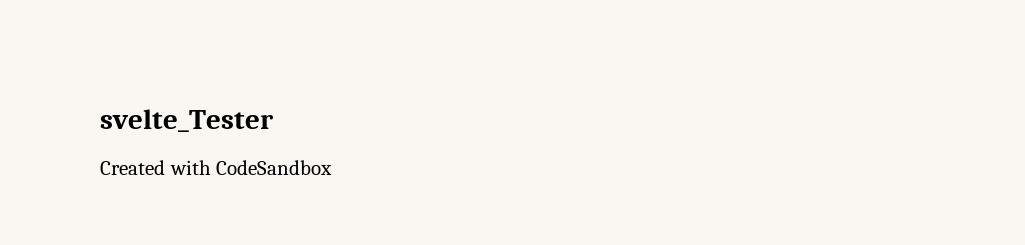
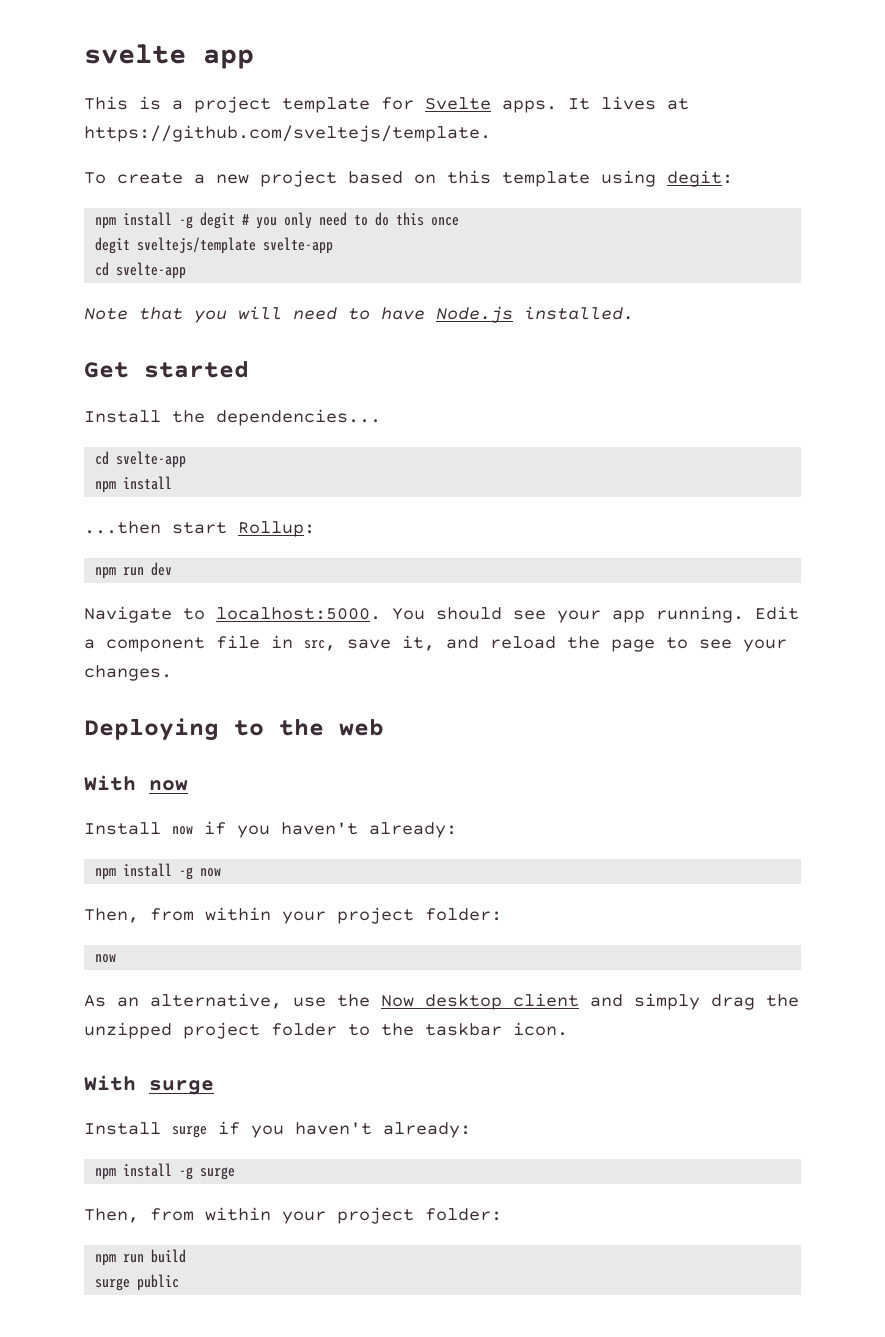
[100,109,274,132] [100,160,333,175] svelte_Tester // Created with CodeSandbox -> [84,44,254,69] [84,96,689,113] [84,125,491,142] [84,170,733,187] [95,212,460,229] [95,237,334,254] [95,262,187,279] [84,306,634,323] [84,360,249,378] [84,409,381,426] [95,451,187,468] [95,476,173,493] [84,521,315,537] [95,562,173,579] [84,606,799,623] [84,635,787,652] [84,665,172,681] [84,718,384,741] [84,775,188,791] [84,821,457,838] [95,863,222,880] [84,907,502,924] [95,954,117,963] [84,993,799,1010] [84,1022,568,1039] [84,1075,214,1095] [84,1121,471,1138] [95,1163,236,1180] [84,1207,502,1224] [95,1249,187,1266] [95,1274,180,1291] svelte app // This is a project template for Svelte apps. It lives at https://github.com/sveltejs/template. // To create a new project based on this template using degit: // npm install -g degit # you only need to do this once // degit sveltejs/template svelte-app // cd svelte-app // Note that you will need to have Node.js installed. // Get started // Install the dependencies... // cd svelte-app // npm install // ...then start Rollup: // npm run dev // Navigate to localhost:5000. You should see your app running. Edit a component file in src, save it, and reload the page to see your changes. // Deploying to the web // With now // Install now if you haven't already: // npm install -g now // Then, from within your project folder: // now // As an alternative, use the Now desktop client and simply drag the unzipped project folder to the taskbar icon. // With surge // Install surge if you haven't already: // npm install -g surge // Then, from within your project folder: // npm run build // surge public

